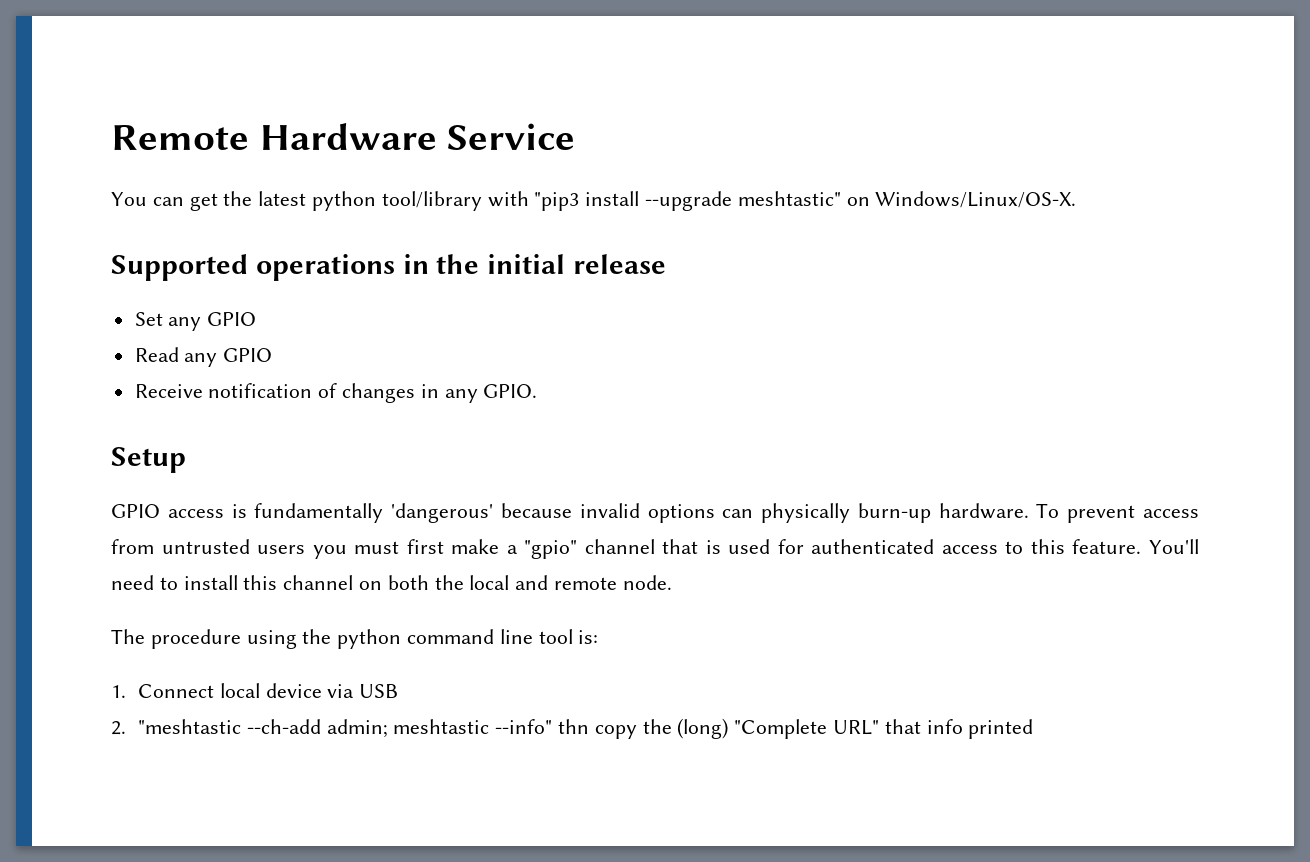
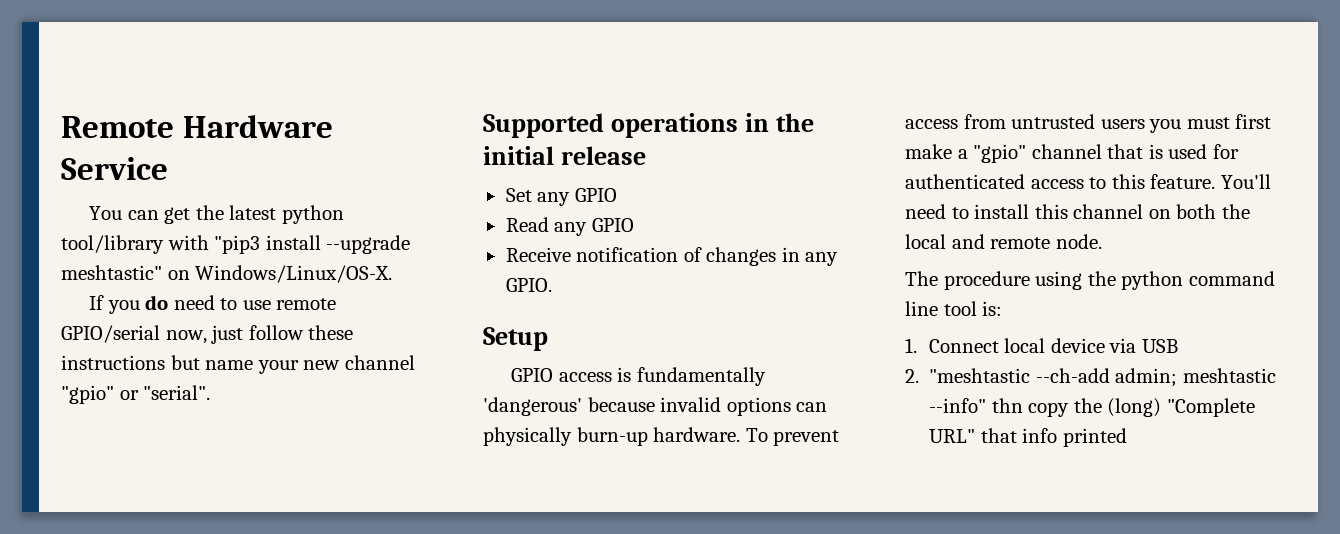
(1077, 199) none -> [89,295,337,314] [61,325,354,344] [61,355,415,374] [61,385,211,404] // If you do need to use remote GPIO/serial now, just follow these instructions but name your new channel "gpio" or "serial".

